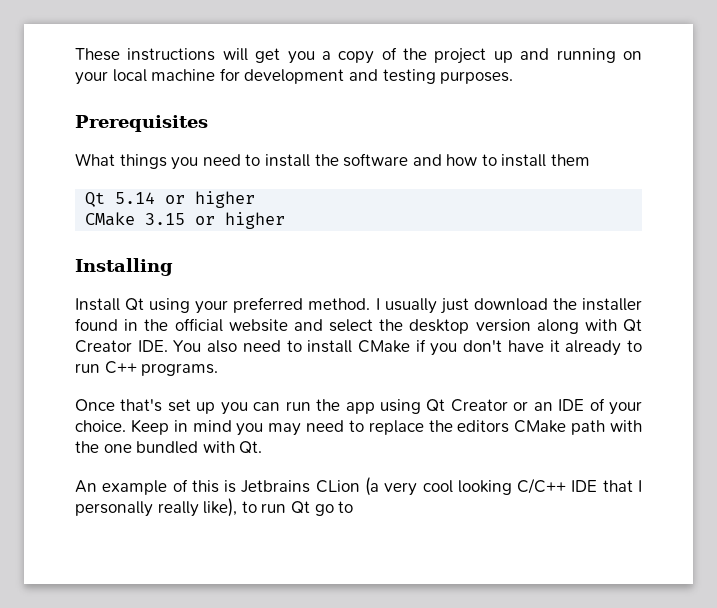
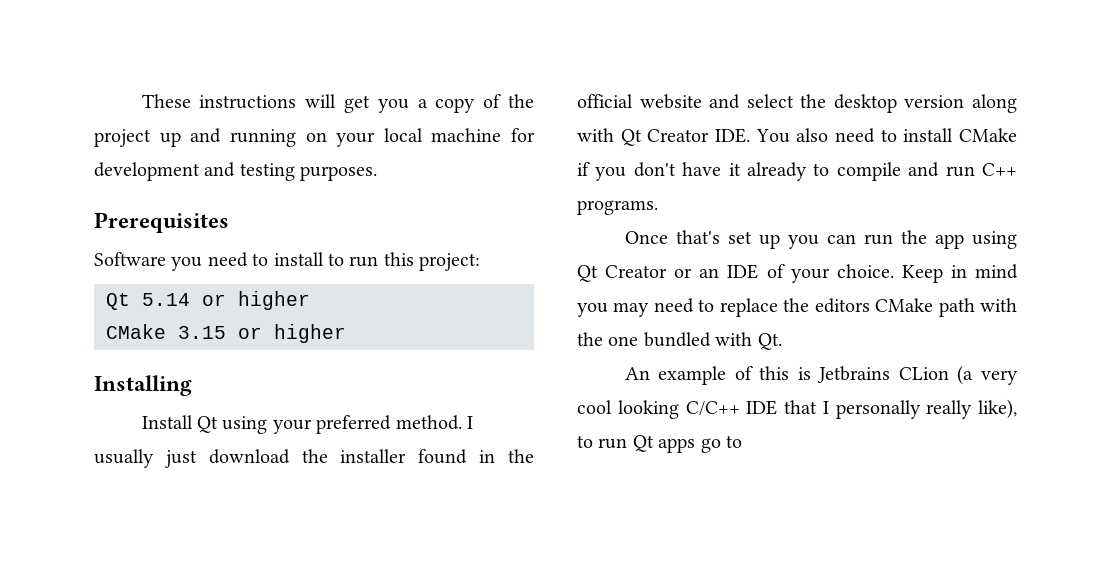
[75,153,167,169] What things -> [94,252,166,266] Software
[314,153,591,167] the software and how to install them -> [328,252,481,271] to run this project:
(643, 346) none -> [836,162,940,181] compile and
(310, 507) none -> [658,438,696,453] apps

